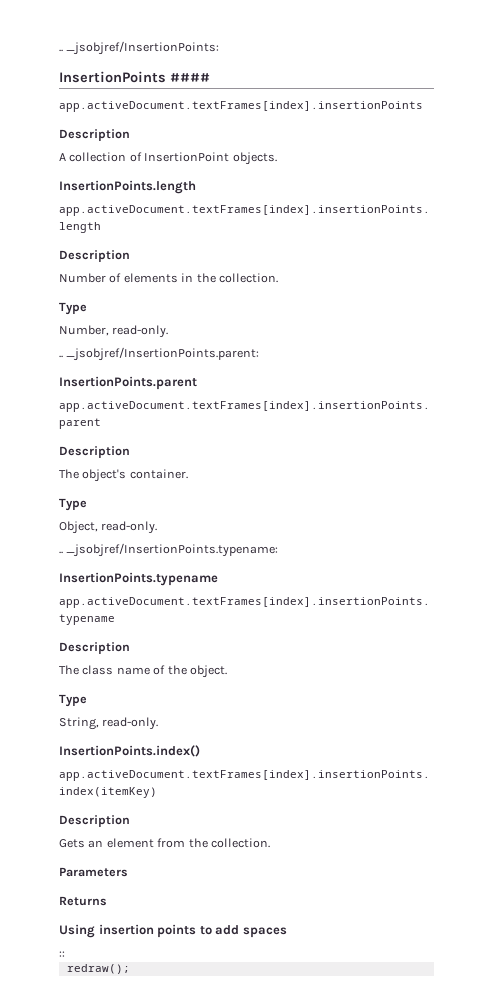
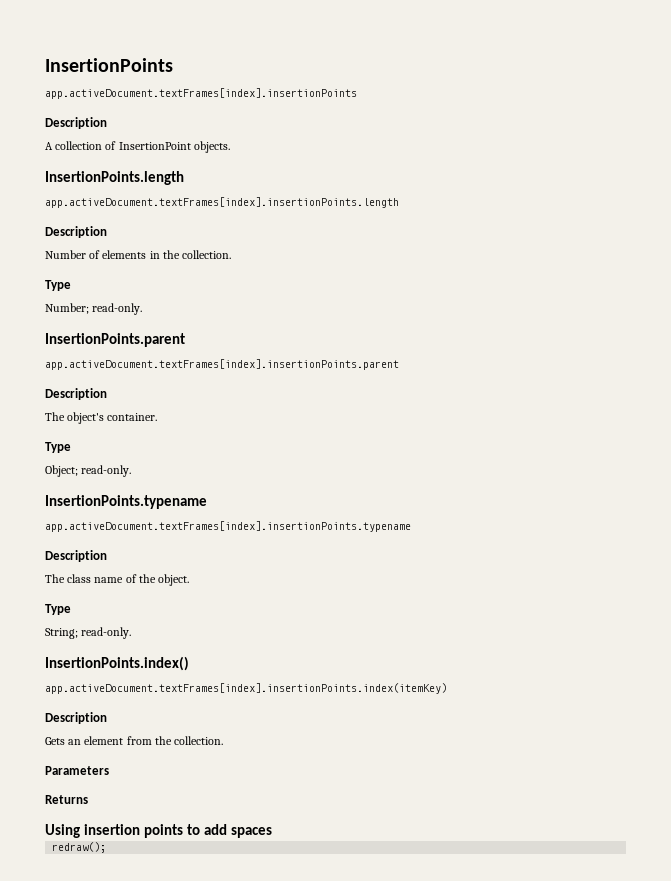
[59,41,220,55] .. _jsobjref/InsertionPoints: // -> (45, 65) none
[170,73,210,82] #### -> (173, 65) none
[59,325,169,338] [59,347,260,361] Number, read-only. // .. _jsobjref/InsertionPoints.parent: -> [45,303,143,315] Number; read-only.
[59,521,158,534] [59,543,279,557] Object, read-only. // .. _jsobjref/InsertionPoints.typename: -> [45,465,132,477] Object; read-only.
[59,717,99,730] String, -> [45,628,78,639] String;
[59,951,65,957] // :: -> (272, 832) none

